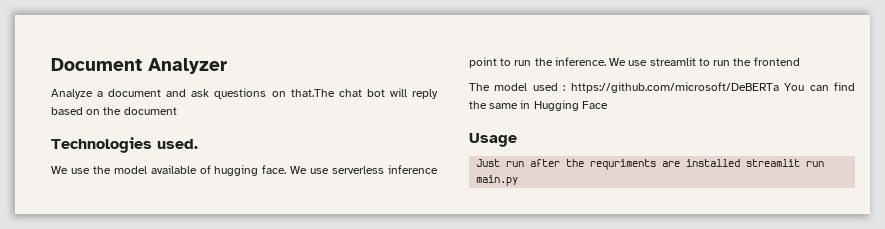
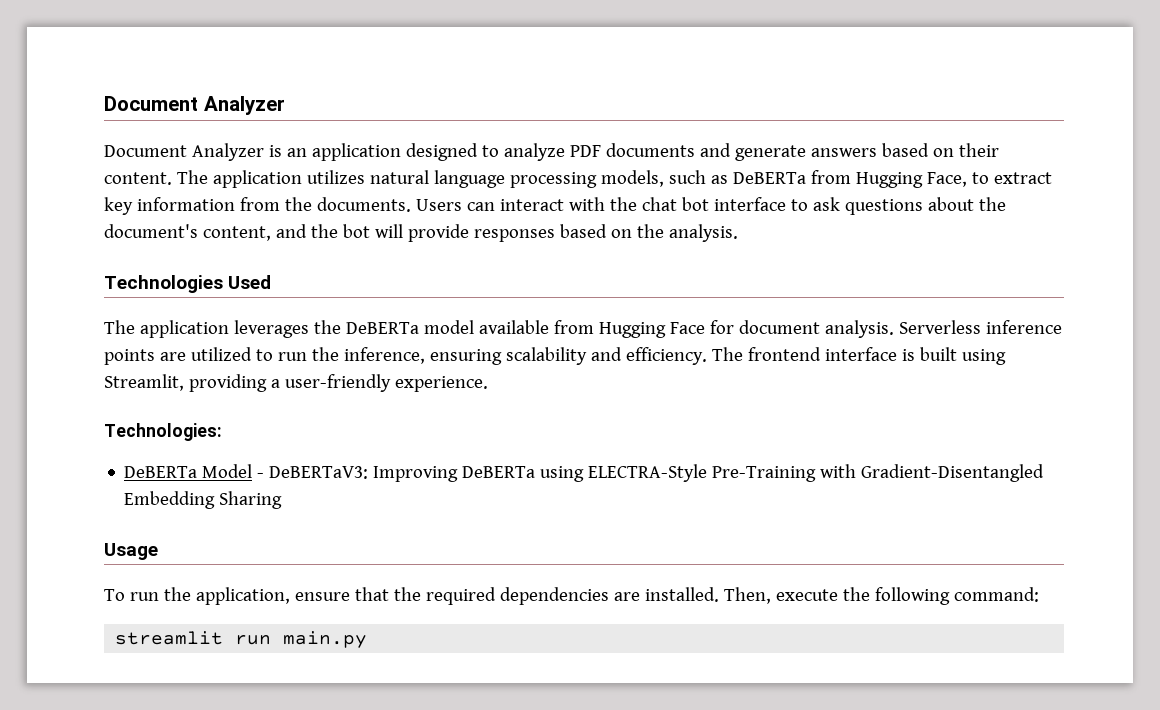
[51,88,438,99] Analyze a document and ask questions on that.The chat bot will reply -> [104,143,999,161] [104,170,1052,188] [104,197,1006,215] [104,224,555,242] Document Analyzer is an application designed to analyze PDF documents and generate answers based on their content. The application utilizes natural language processing models, such as DeBERTa from Hugging Face, to extract key information from the documents. Users can interact with the chat bot interface to ask questions about the document's content, and the bot will provide responses
[123,107,177,115] document -> [668,224,738,242] analysis.
[157,139,198,149] [51,165,438,176] [469,57,800,68] [469,82,855,93] [469,100,608,111] [469,133,517,147] [476,159,741,170] used. // We use the model available of hugging face. We use serverless inference point to run the inference. We use streamlit to run the frontend // The model used : https://github.com/microsoft/DeBERTa You can find the same in Hugging Face // Usage // Just run after the requriments are installed -> [228,275,272,289] [104,320,1062,338] [104,347,1006,365] [104,374,488,392] [104,423,222,441] [124,464,1045,482] [124,491,283,509] [104,543,158,560] [104,587,1039,605] Used // The application leverages the DeBERTa model available from Hugging Face for document analysis. Serverless inference points are utilized to run the inference, ensuring scalability and efficiency. The frontend interface is built using Streamlit, providing a user-friendly experience. // Technologies: // DeBERTa Model - DeBERTaV3: Improving DeBERTa using ELECTRA-Style Pre-Training with Gradient-Disentangled Embedding Sharing // Usage // To run the application, ensure that the required dependencies are installed. Then, execute the following command: //

